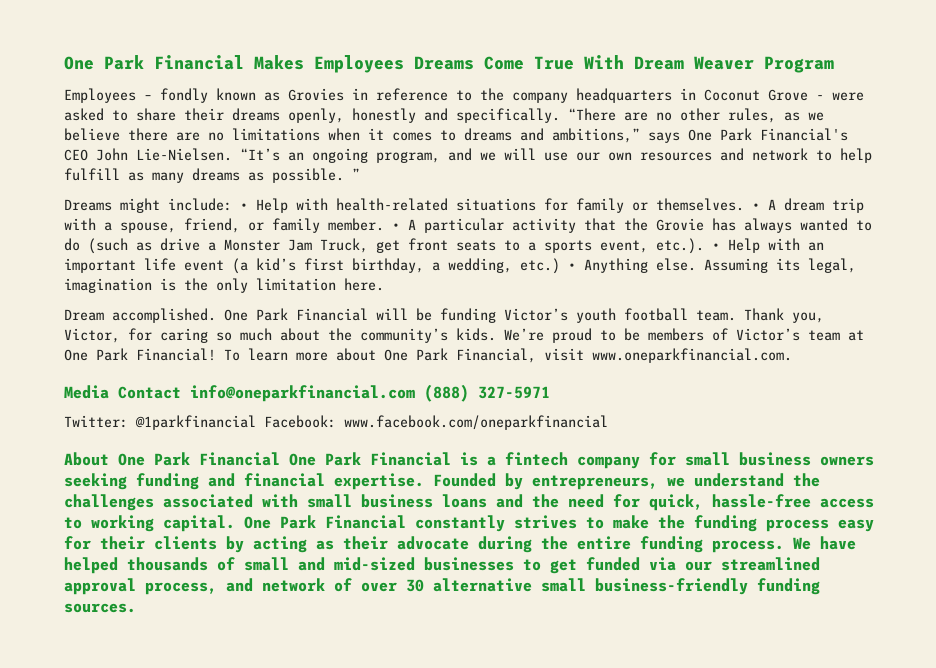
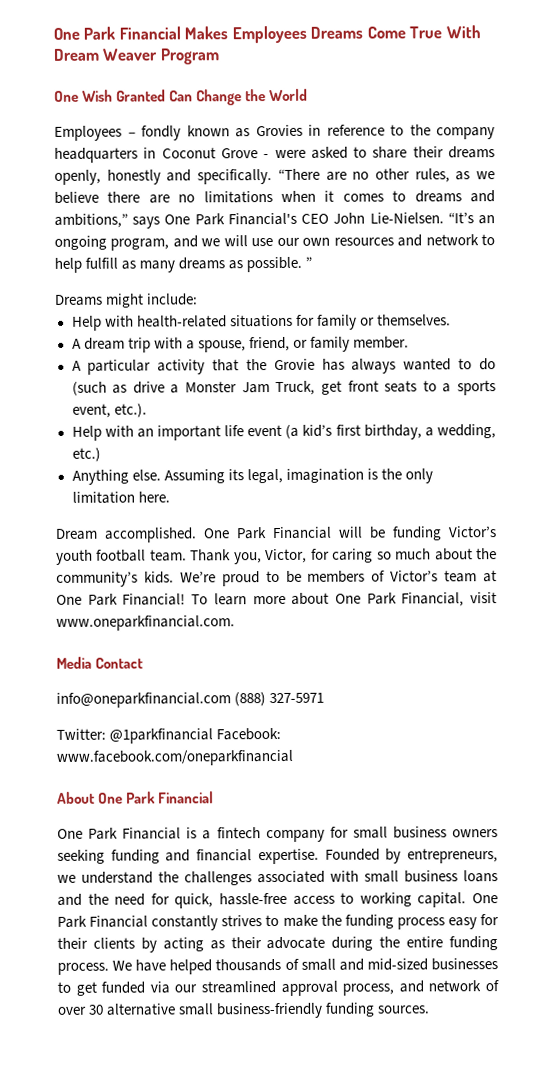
(834, 64) none -> [54,88,309,106] // One Wish Granted Can Change the World
[240,203,248,210] • -> (199, 299) //
[752,203,760,210] • -> (451, 320) //
[392,223,400,230] • -> (409, 342) //
[712,243,720,250] • -> (147, 410) //
[568,263,576,270] • -> (101, 454) //
(181, 392) none -> (144, 663) //
(280, 459) none -> (215, 797) //

